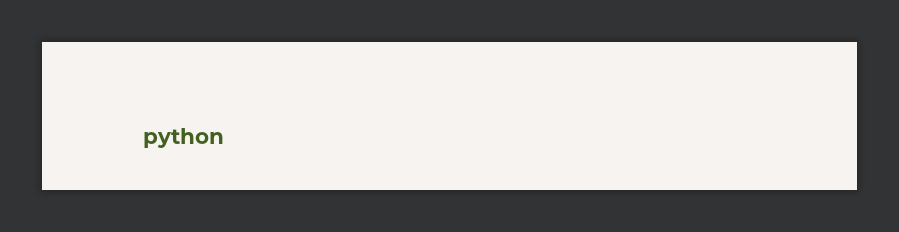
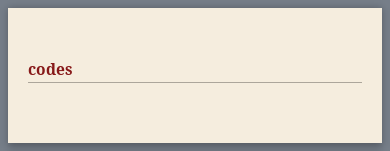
[143,128,224,148] python -> [28,63,73,75] codes

